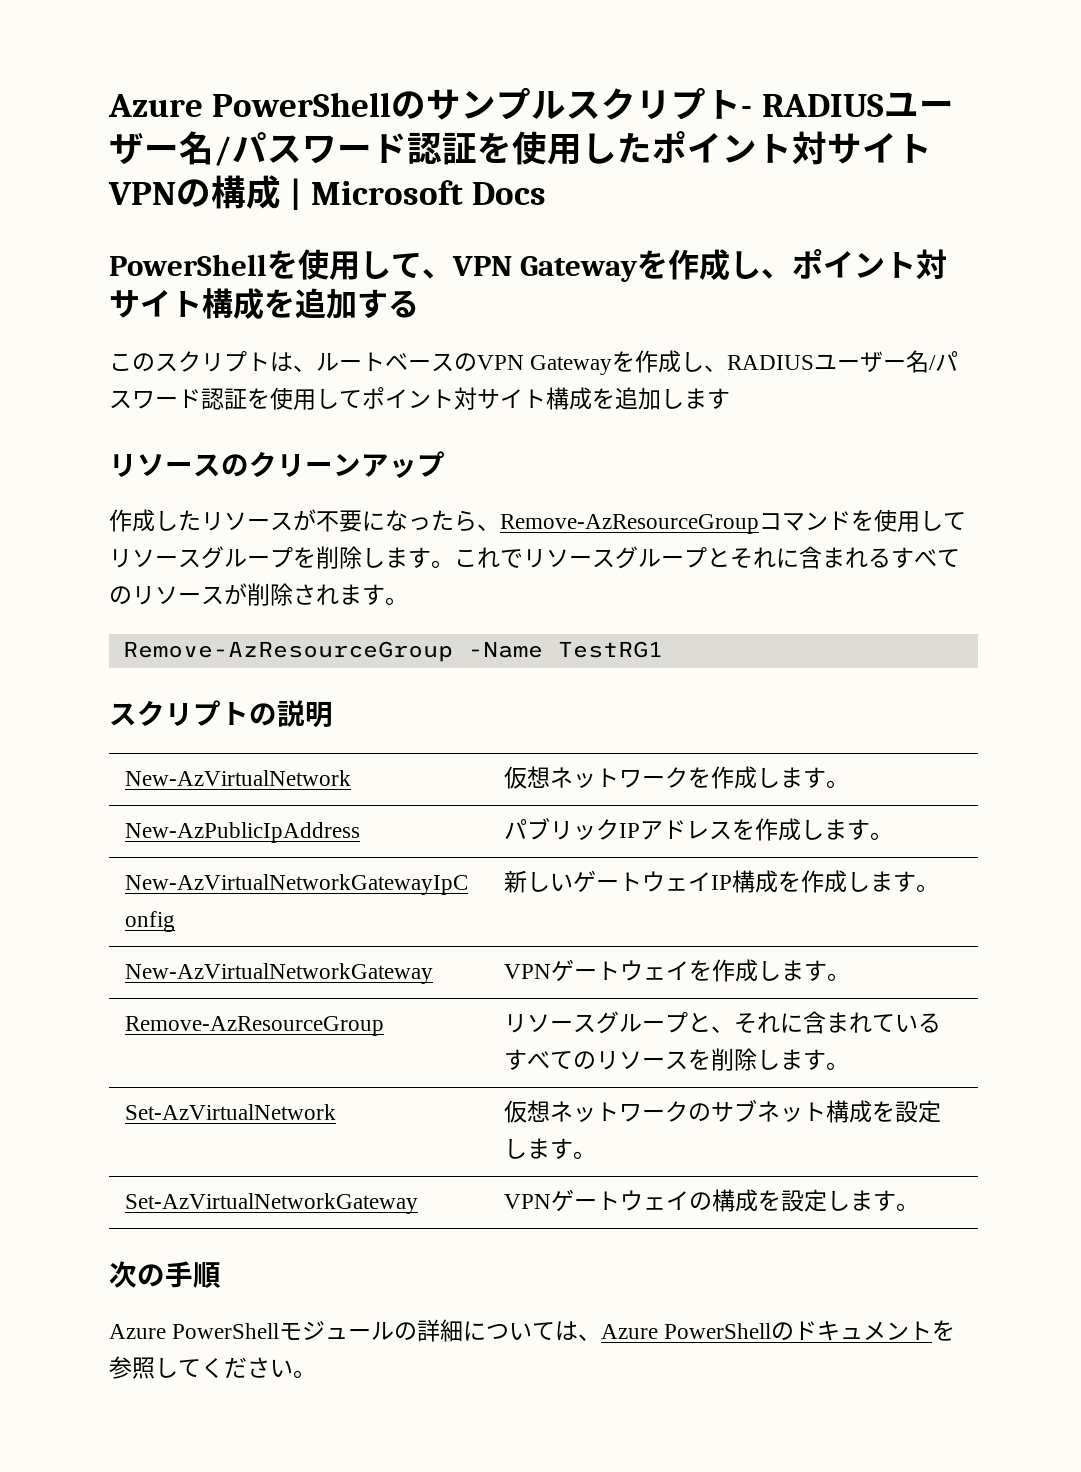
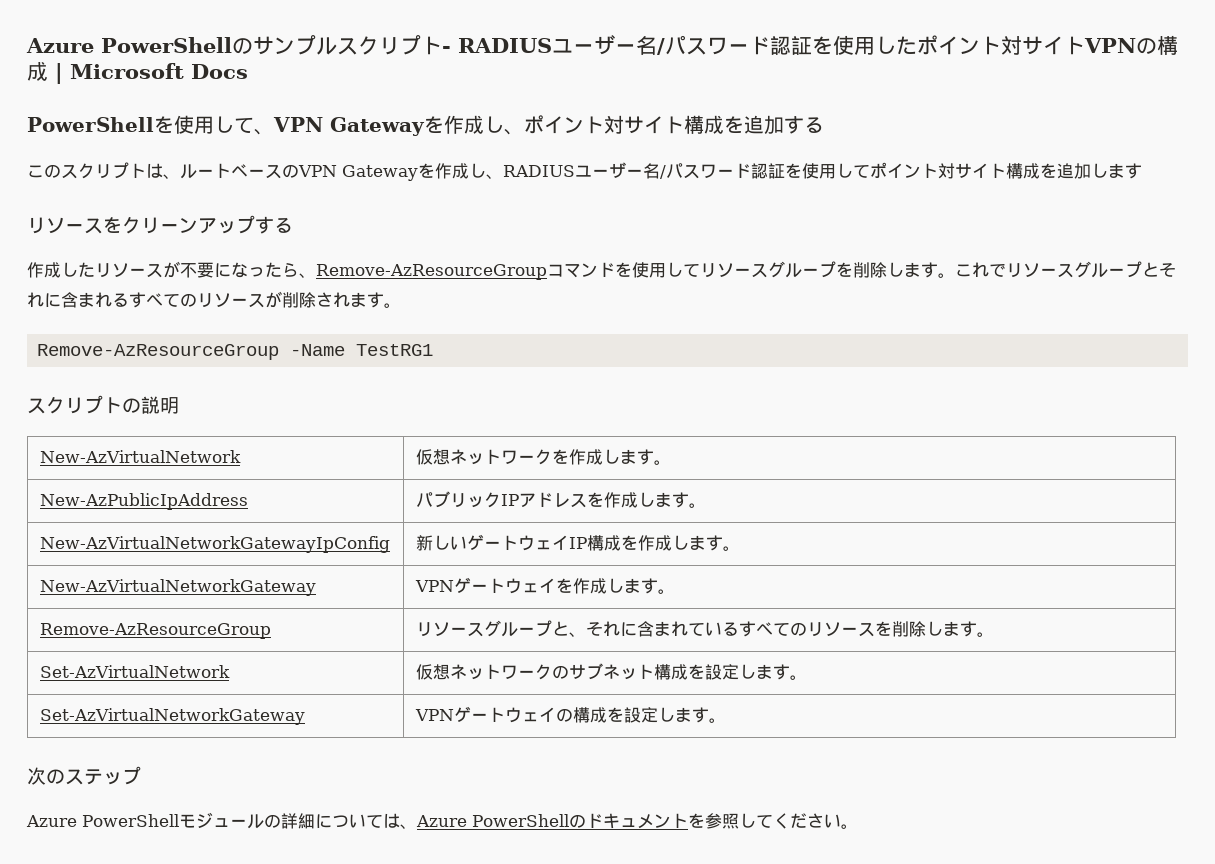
[221,454,249,477] の -> [103,217,122,233] を
(445, 464) none -> [255,216,293,234] する
[165,1261,221,1288] 手順 -> [65,766,141,785] ステップ

